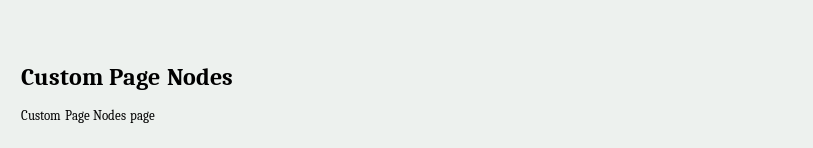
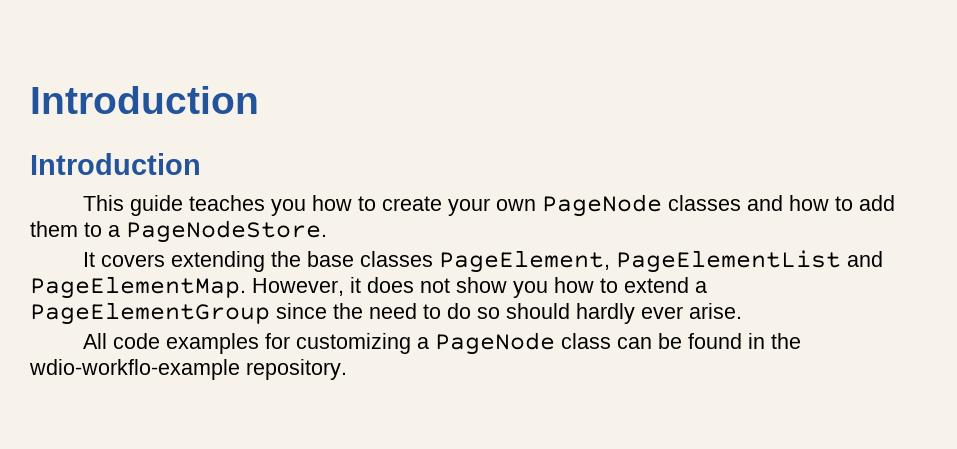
[21,68,233,90] [21,109,155,123] Custom Page Nodes // Custom Page Nodes page -> [30,86,259,114] [30,153,201,175] [82,194,895,217] [30,220,327,243] [82,250,883,273] [30,276,707,299] [30,302,742,325] [82,332,801,355] [29,359,347,380] Introduction // Introduction // This guide teaches you how to create your own PageNode classes and how to add them to a PageNodeStore. // It covers extending the base classes PageElement, PageElementList and PageElementMap. However, it does not show you how to extend a PageElementGroup since the need to do so should hardly ever arise. // All code examples for customizing a PageNode class can be found in the wdio-workflo-example repository.

